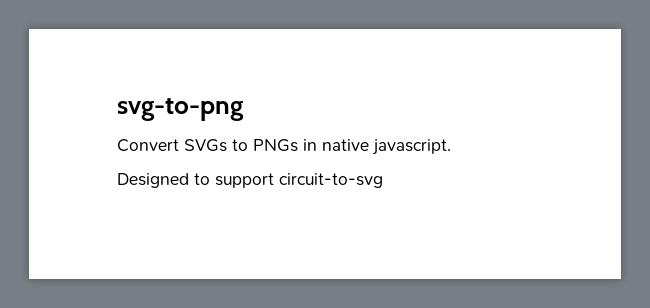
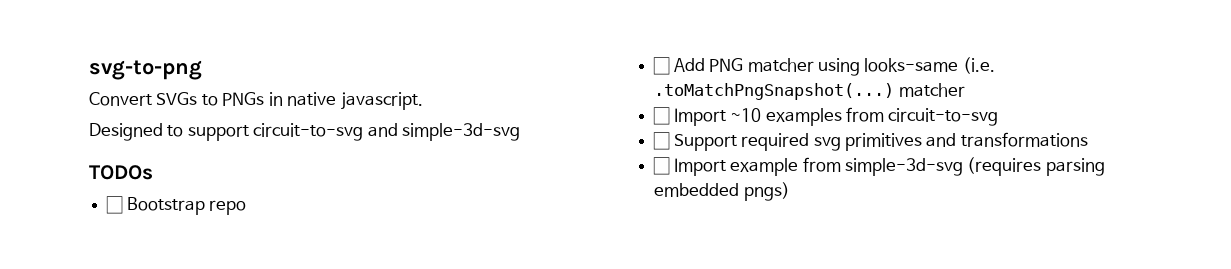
(383, 180) none -> [367,123,521,141] [89,165,153,180] [106,196,247,215] [653,57,995,76] [654,83,965,100] [653,107,999,126] [653,132,1088,151] [653,157,1105,176] [654,182,790,201] and simple-3d-svg // TODOs // ☐ Bootstrap repo // ☐ Add PNG matcher using looks-same (i.e. .toMatchPngSnapshot(...) matcher // ☐ Import ~10 examples from circuit-to-svg // ☐ Support required svg primitives and transformations // ☐ Import example from simple-3d-svg (requires parsing embedded pngs)

